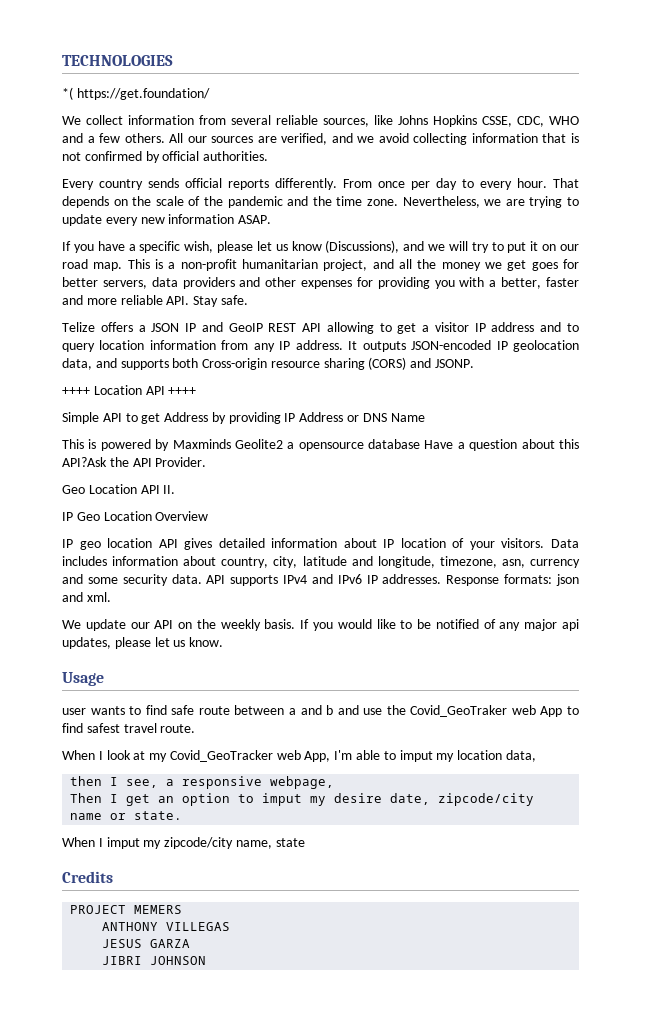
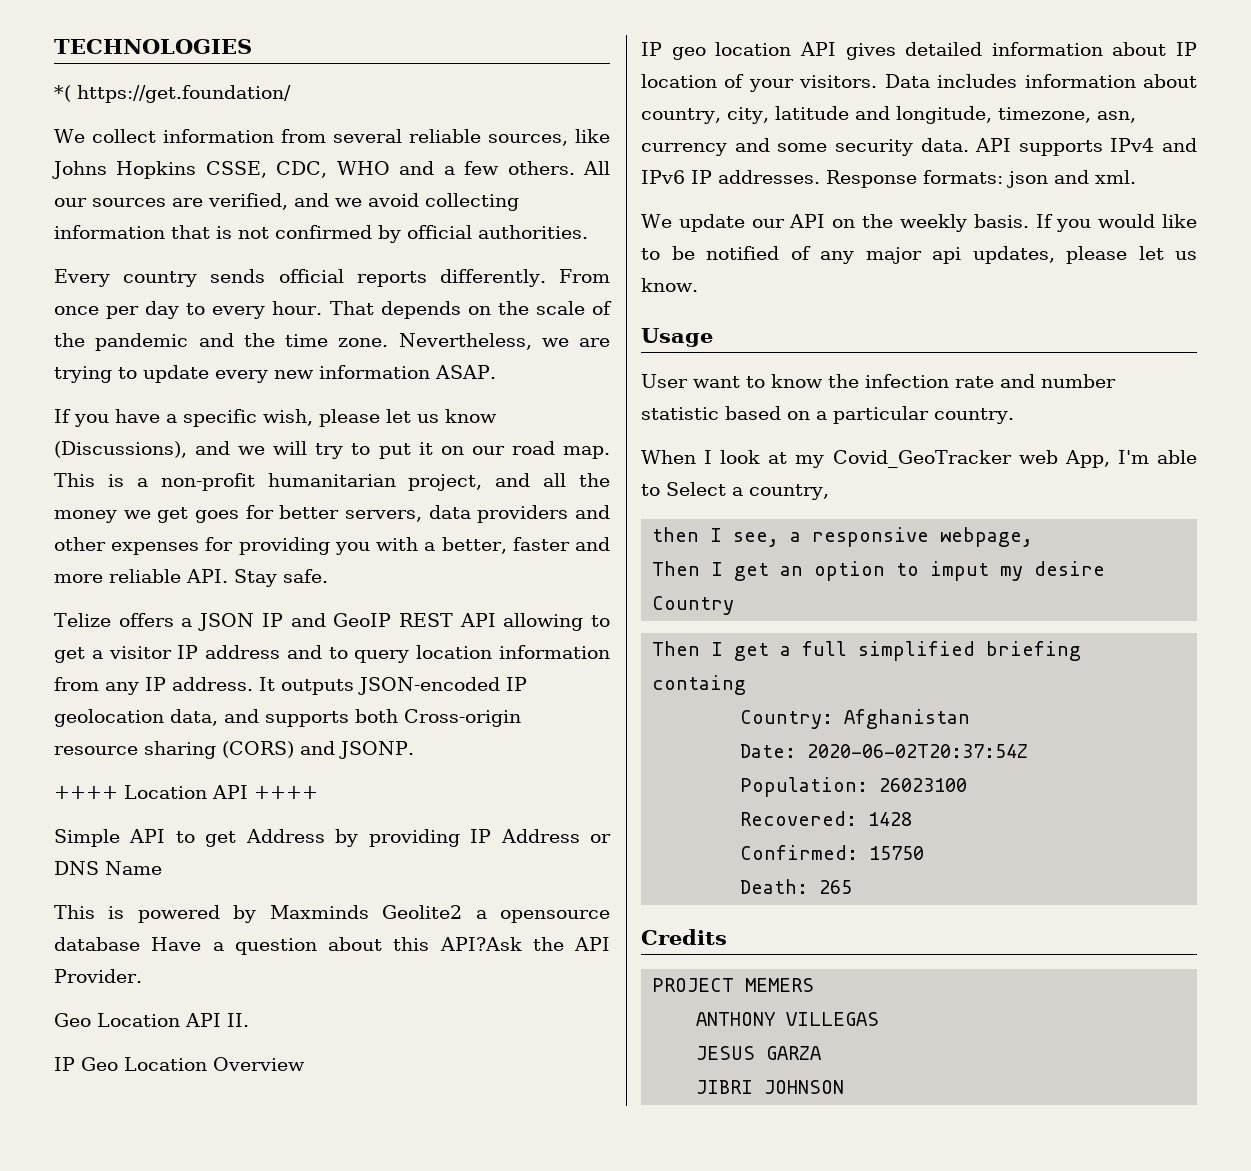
[62,705,579,717] [62,723,196,733] user wants to find safe route between a and b and use the Covid_GeoTraker web App to find safest travel route. -> [641,374,1116,388] [641,406,1014,424] User want to know the infection rate and number statistic based on a particular country.
[399,750,536,762] imput my location data, -> [666,482,829,500] Select a country,
[390,793,535,806] [70,811,183,820] [62,837,305,849] date, zipcode/city name or state. // When I imput my zipcode/city name, state -> [652,596,735,615] [652,641,1082,661] [652,675,747,695] [740,709,971,729] [740,744,1029,758] [740,777,968,797] [740,811,913,826] [740,845,925,860] [740,879,853,894] Country // Then I get a full simplified briefing containg // Country: Afghanistan // Date: 2020-06-02T20:37:54Z // Population: 26023100 // Recovered: 1428 // Confirmed: 15750 // Death: 265

